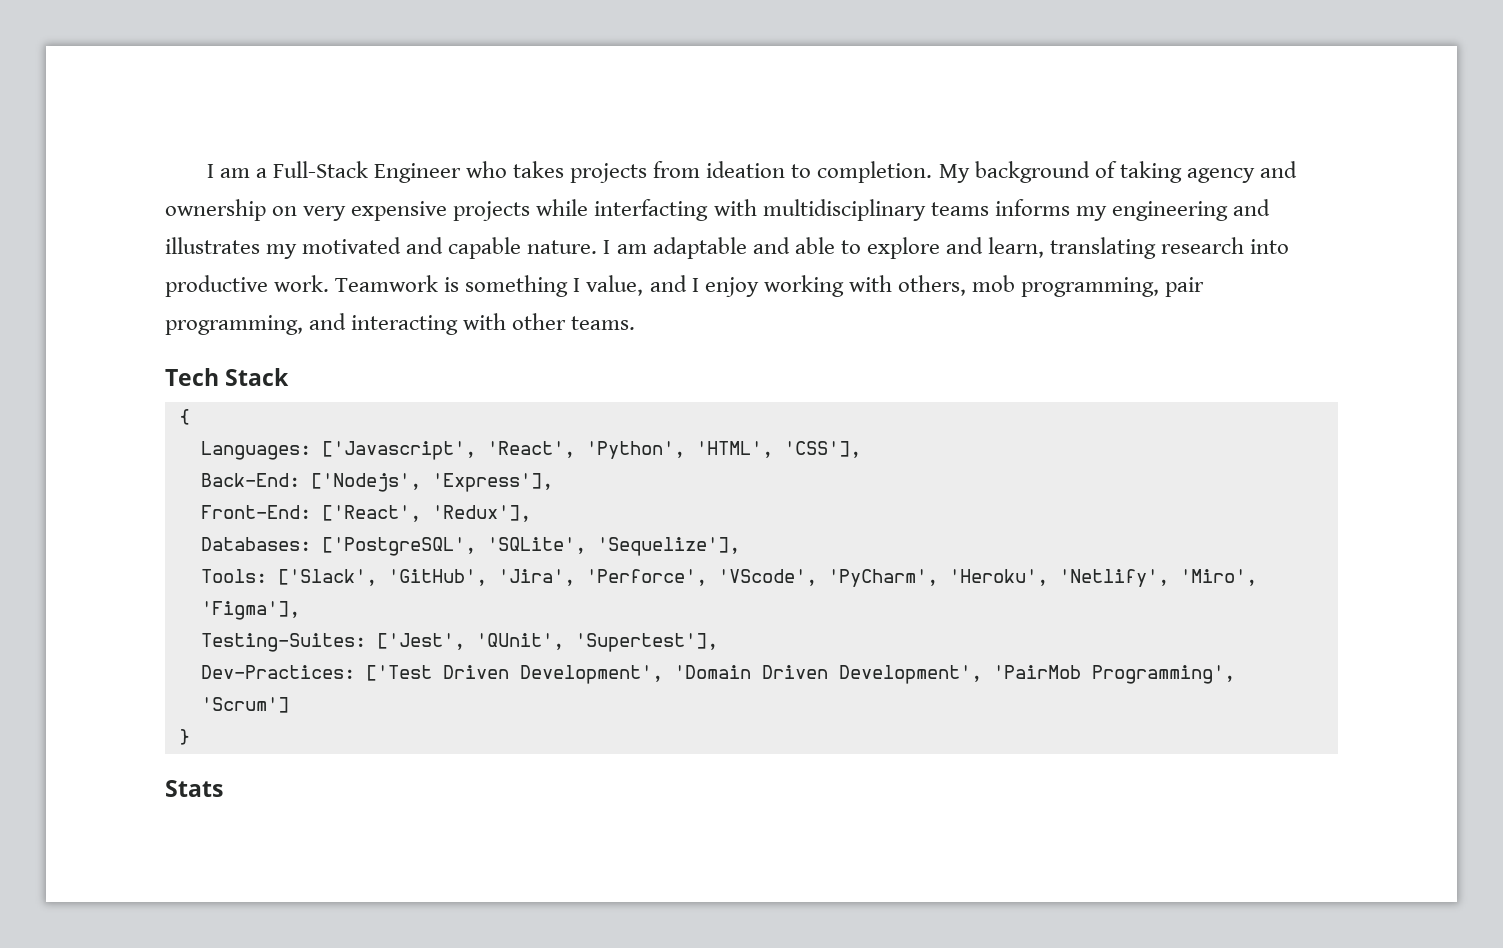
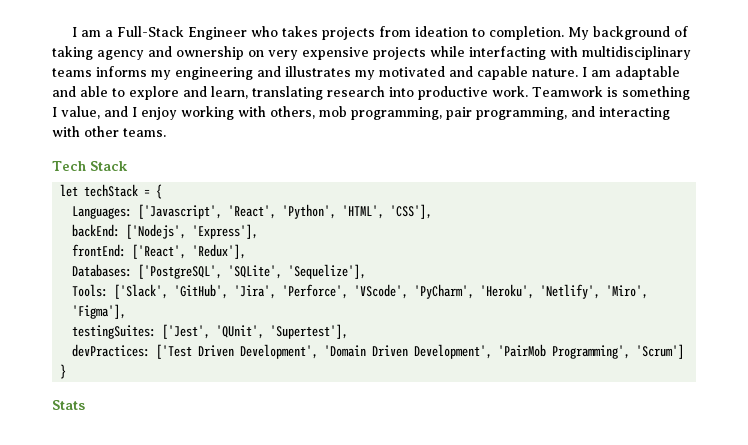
(290, 377) none -> [60,184,151,197] let techStack =
[200,473,300,487] Back-End: -> [72,224,121,237] backEnd:
[200,505,311,519] Front-End: -> [72,244,127,257] frontEnd:
[200,633,366,652] Testing-Suites: -> [72,325,157,339] testingSuites:
[200,665,355,679] Dev-Practices: -> [72,344,151,357] devPractices:

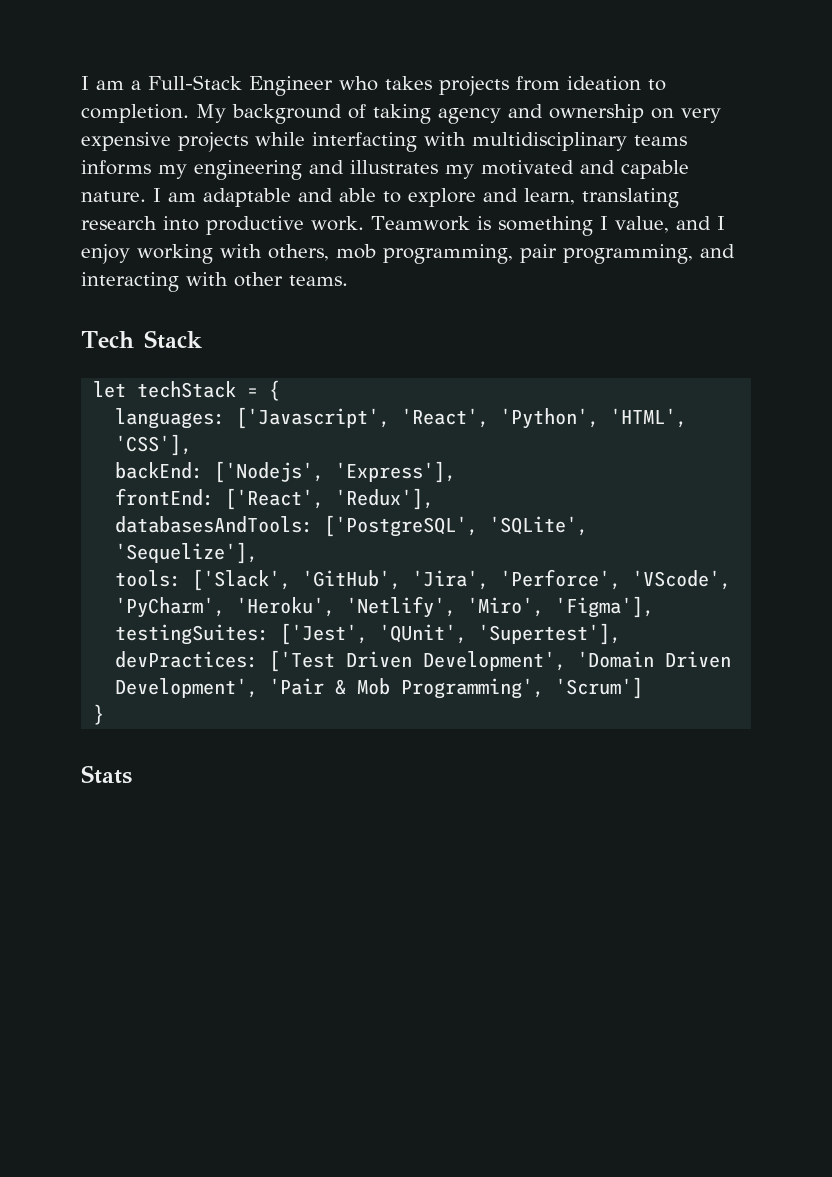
[72,206,133,219] Languages: -> [115,408,226,429] languages:
[72,264,133,277] Databases: -> [115,516,314,533] databasesAndTools:
[72,284,109,297] Tools: -> [115,570,182,587] tools:
[498,344,547,357] 'PairMob -> [269,678,391,695] 'Pair & Mob

